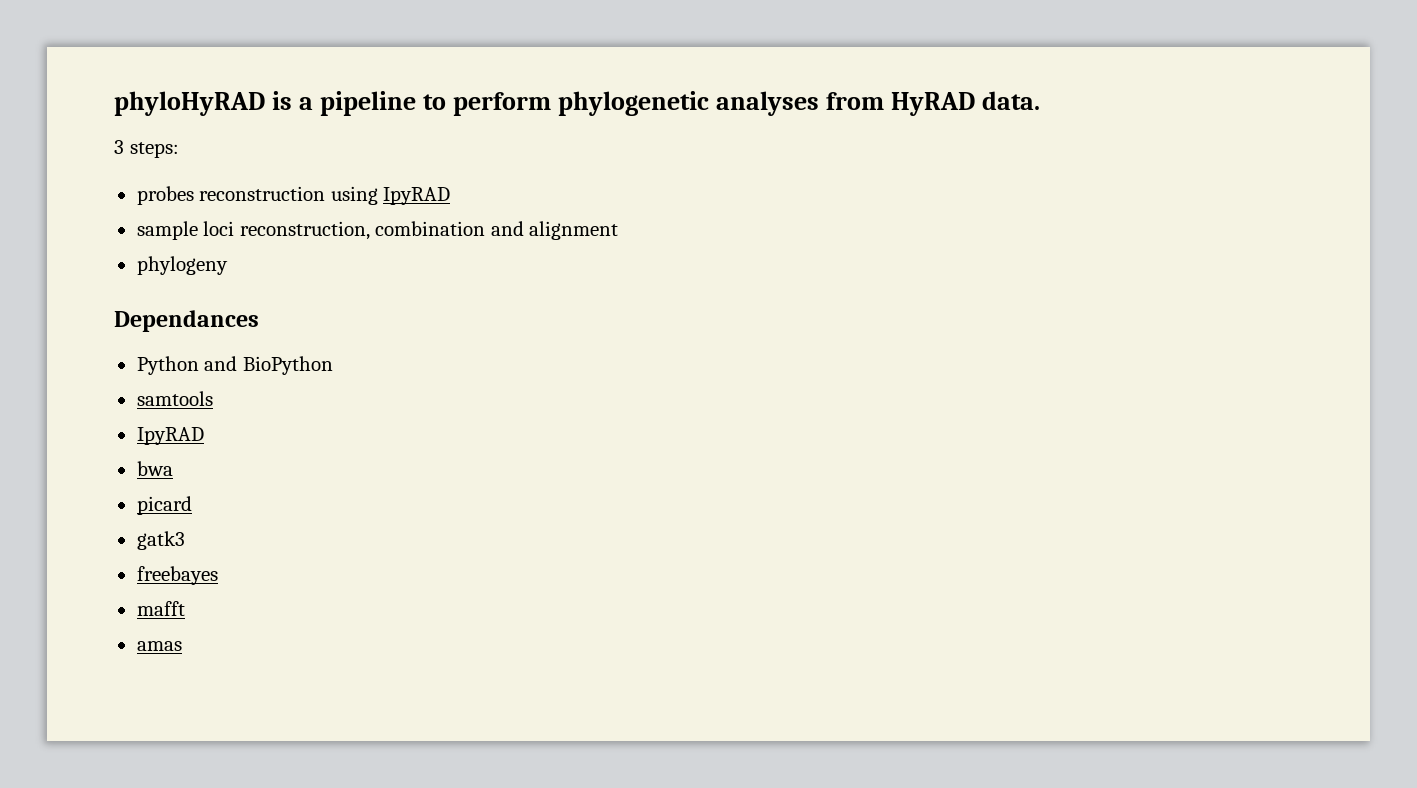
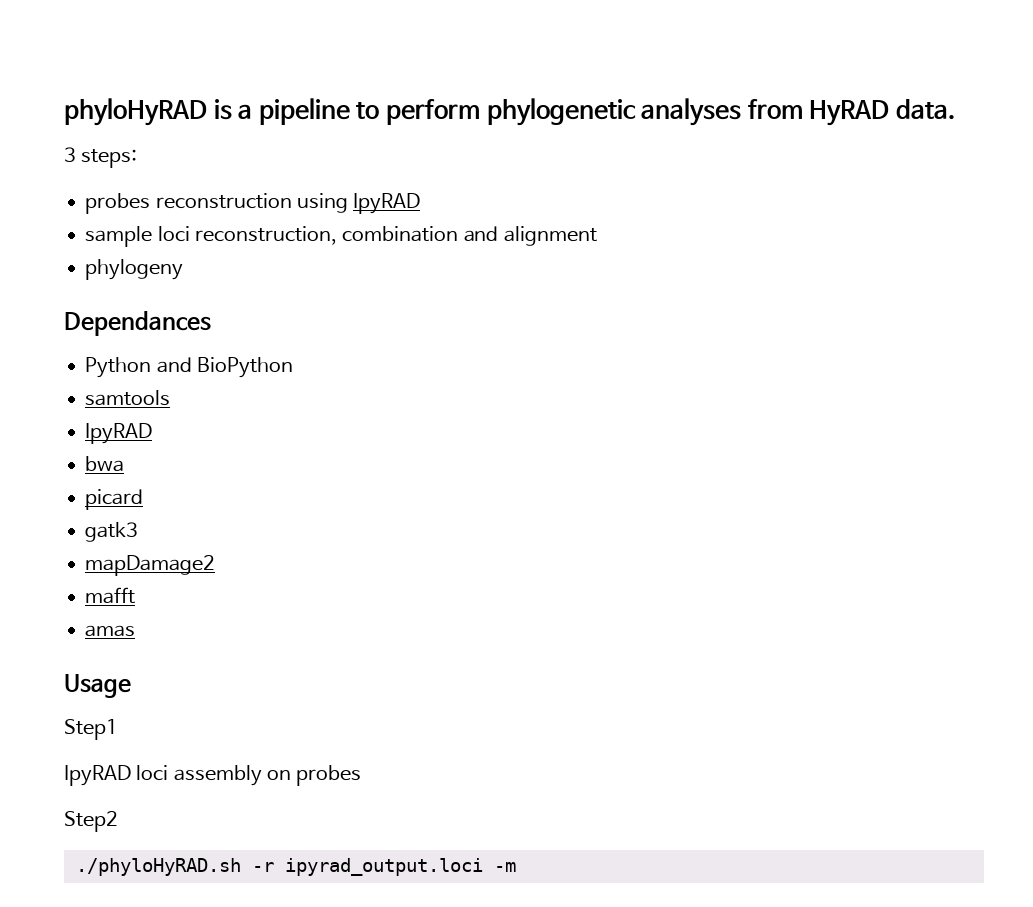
[136,566,218,585] freebayes -> [85,555,216,576] mapDamage2
(182, 646) none -> [64,674,131,698] [64,719,118,740] [64,765,362,786] [64,811,118,832] [75,858,516,876] // Usage // Step1 // IpyRAD loci assembly on probes // Step2 // ./phyloHyRAD.sh -r ipyrad_output.loci -m

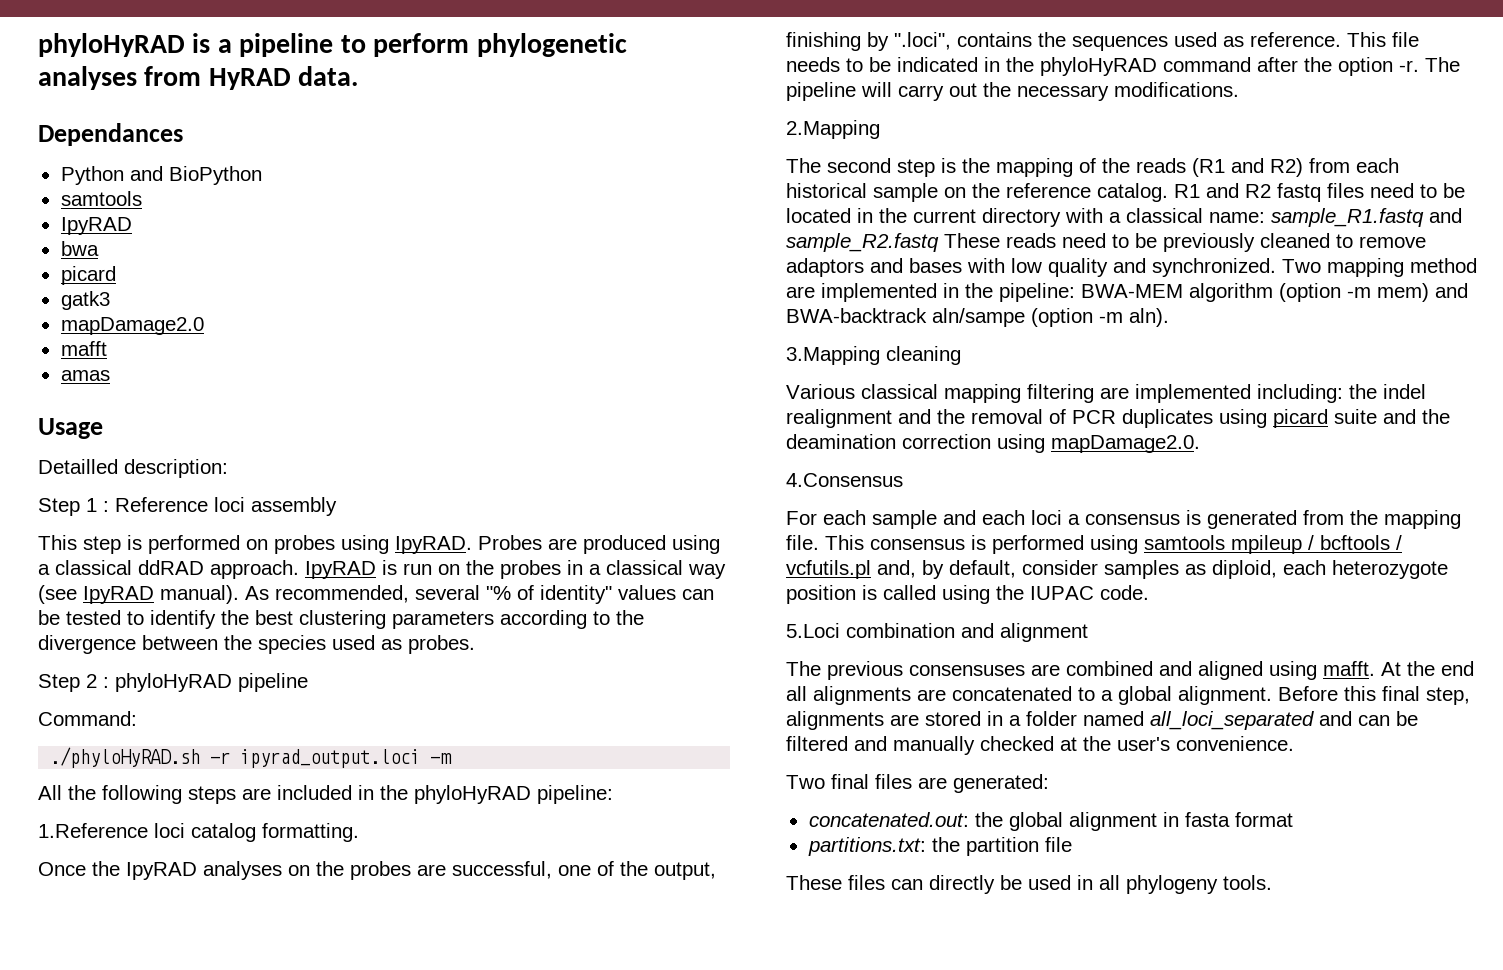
[64,147,138,168] [85,193,421,214] [85,226,597,247] [85,259,184,280] // 3 steps: // probes reconstruction using IpyRAD // sample loci reconstruction, combination and alignment // phylogeny -> (359, 76) none
[85,555,216,576] mapDamage2 -> [60,317,204,335] mapDamage2.0
[64,719,118,740] [64,765,362,786] [64,811,118,832] [75,858,516,876] Step1 // IpyRAD loci assembly on probes // Step2 // ./phyloHyRAD.sh -r ipyrad_output.loci -m -> [38,459,228,478] [38,497,337,516] [38,535,720,554] [38,560,726,579] [38,585,714,604] [38,610,644,629] [38,635,475,654] [38,673,308,692] [38,711,137,726] [50,747,453,768] [38,785,613,804] [38,823,359,842] [38,861,716,880] [786,32,1419,51] [786,57,1460,76] [786,82,1239,101] [786,120,880,139] [786,158,1399,177] [786,183,1465,202] [786,208,1462,227] [786,233,1426,252] [786,258,1477,277] [786,283,1468,302] [786,308,1169,327] [786,346,961,365] [786,384,1426,403] [786,409,1450,428] [786,434,1200,453] [786,473,903,487] [786,510,1461,529] [786,535,1402,554] [786,560,1448,579] [786,585,1149,604] [786,623,1088,642] [786,661,1474,680] [786,686,1470,705] [786,711,1418,730] [786,736,1294,755] [786,774,1049,793] [808,812,1293,831] [807,837,1072,856] [786,875,1272,894] Detailled description: // Step 1 : Reference loci assembly // This step is performed on probes using IpyRAD. Probes are produced using a classical ddRAD approach. IpyRAD is run on the probes in a classical way (see IpyRAD manual). As recommended, several "% of identity" values can be tested to identify the best clustering parameters according to the divergence between the species used as probes. // Step 2 : phyloHyRAD pipeline // Command: // ./phyloHyRAD.sh -r ipyrad_output.loci -m // All the following steps are included in the phyloHyRAD pipeline: // 1.Reference loci catalog formatting. // Once the IpyRAD analyses on the probes are successful, one of the output, finishing by ".loci", contains the sequences used as reference. This file needs to be indicated in the phyloHyRAD command after the option -r. The pipeline will carry out the necessary modifications. // 2.Mapping // The second step is the mapping of the reads (R1 and R2) from each historical sample on the reference catalog. R1 and R2 fastq files need to be located in the current directory with a classical name: sample_R1.fastq and sample_R2.fastq These reads need to be previously cleaned to remove adaptors and bases with low quality and synchronized. Two mapping method are implemented in the pipeline: BWA-MEM algorithm (option -m mem) and BWA-backtrack aln/sampe (option -m aln). // 3.Mapping cleaning // Various classical mapping filtering are implemented including: the indel realignment and the removal of PCR duplicates using picard suite and the deamination correction using mapDamage2.0. // 4.Consensus // For each sample and each loci a consensus is generated from the mapping file. This consensus is performed using samtools mpileup / bcftools / vcfutils.pl and, by default, consider samples as diploid, each heterozygote position is called using the IUPAC code. // 5.Loci combination and alignment // The previous consensuses are combined and aligned using mafft. At the end all alignments are concatenated to a global alignment. Before this final step, alignments are stored in a folder named all_loci_separated and can be filtered and manually checked at the user's convenience. // Two final files are generated: // concatenated.out: the global alignment in fasta format // partitions.txt: the partition file // These files can directly be used in all phylogeny tools.

